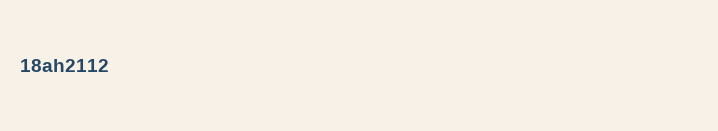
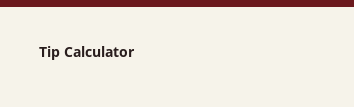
[20,59,109,72] 18ah2112 -> [39,46,135,60] Tip Calculator

